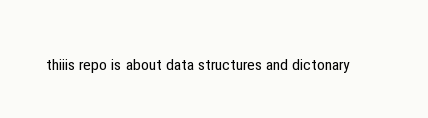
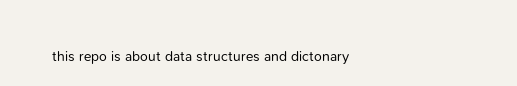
[46,59,75,70] thiiis -> [52,51,75,62] this

